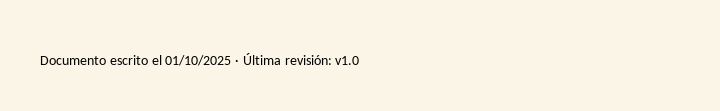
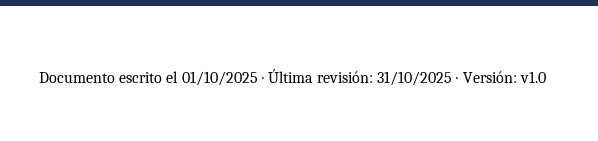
(332, 60) none -> [377,71,517,86] 31/10/2025 · Versión:

